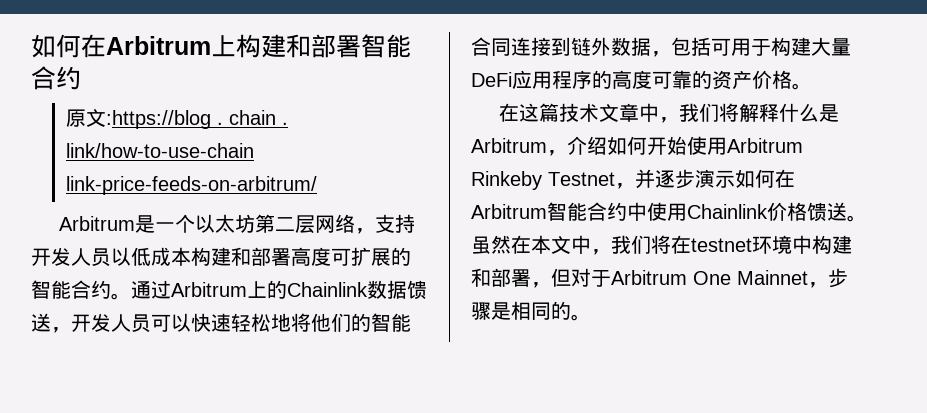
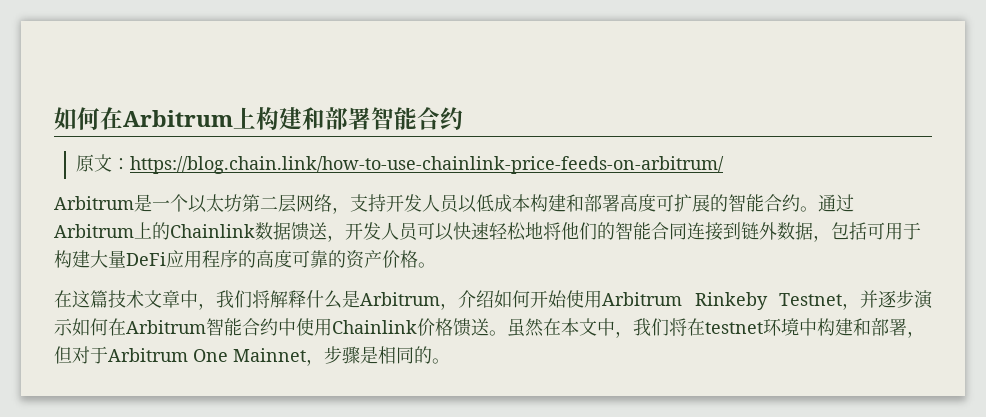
[105,110,288,129] [65,143,254,158] [65,176,317,195] :https://blog . chain . link/how-to-use-chain link-price-feeds-on-arbitrum/ -> [112,156,725,174] ：https://blog.chain.link/how-to-use-chainlink-price-feeds-on-arbitrum/

